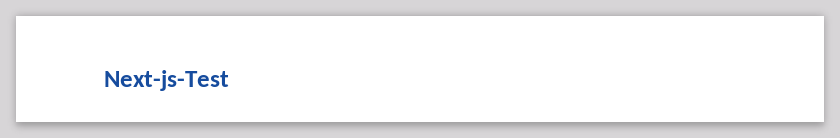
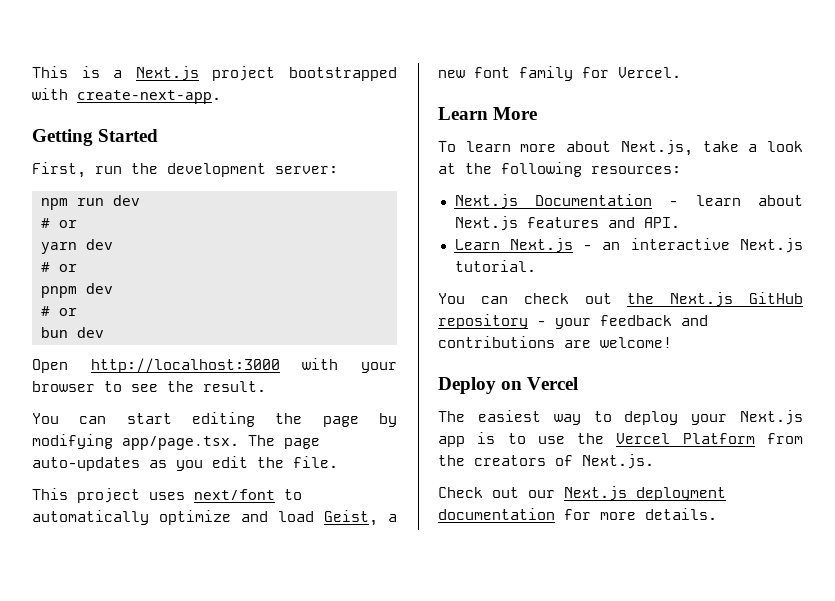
[104,70,229,91] Next-js-Test -> [32,66,397,81] [32,88,221,104] [32,129,159,146] [32,162,338,178] [41,195,140,210] [41,218,77,228] [41,239,113,254] [41,262,77,272] [41,283,113,298] [41,306,77,316] [41,327,104,338] [32,358,397,373] [32,381,266,392] [32,412,397,427] [32,434,320,450] [32,456,338,471] [32,488,302,503] [32,510,397,526] [438,66,681,81] [438,107,538,120] [438,140,803,156] [438,162,681,177] [454,194,803,209] [454,216,680,231] [454,238,803,253] [454,260,536,272] [438,292,803,307] [438,314,708,329] [438,336,672,348] [438,377,579,394] [438,410,803,425] [438,432,803,447] [438,454,654,469] [438,486,726,501] [438,508,717,520] This is a Next.js project bootstrapped with create-next-app. // Getting Started // First, run the development server: // npm run dev // # or // yarn dev // # or // pnpm dev // # or // bun dev // Open http://localhost:3000 with your browser to see the result. // You can start editing the page by modifying app/page.tsx. The page auto-updates as you edit the file. // This project uses next/font to automatically optimize and load Geist, a new font family for Vercel. // Learn More // To learn more about Next.js, take a look at the following resources: // Next.js Documentation - learn about Next.js features and API. // Learn Next.js - an interactive Next.js tutorial. // You can check out the Next.js GitHub repository - your feedback and contributions are welcome! // Deploy on Vercel // The easiest way to deploy your Next.js app is to use the Vercel Platform from the creators of Next.js. // Check out our Next.js deployment documentation for more details.

